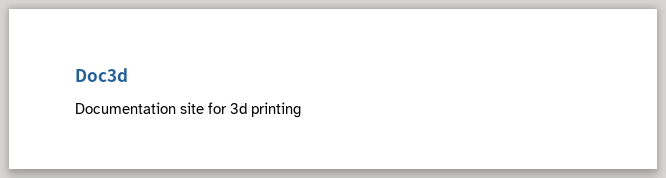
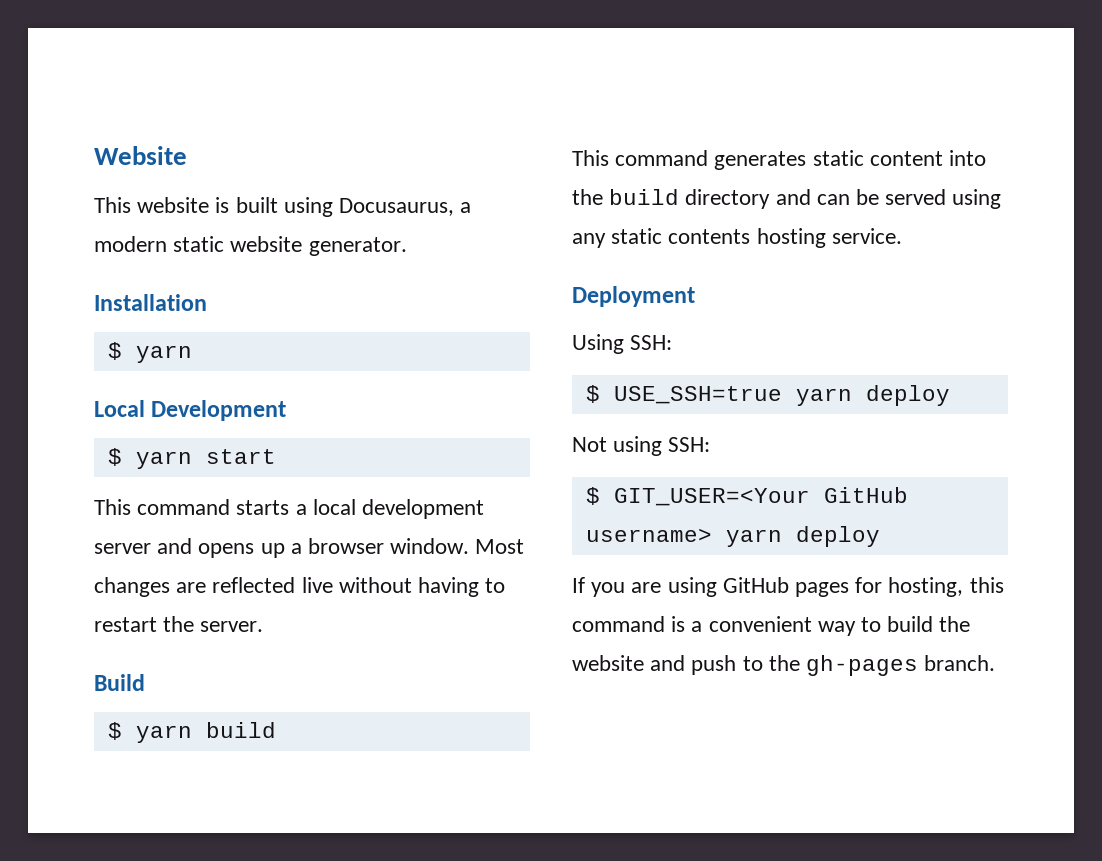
[75,68,128,82] [75,102,301,118] Doc3d // Documentation site for 3d printing -> [94,146,187,165] [94,197,472,217] [94,236,407,256] [94,294,207,311] [107,342,192,363] [94,400,287,421] [107,448,276,469] [94,499,485,519] [94,538,525,558] [94,577,506,597] [94,616,264,632] [94,674,145,691] [107,722,276,743] [572,150,987,170] [572,189,1002,209] [572,228,902,248] [572,286,695,307] [572,334,673,354] [585,385,950,406] [572,436,711,456] [585,487,908,506] [585,526,880,547] [572,577,1004,597] [572,616,971,636] [572,655,996,676] Website // This website is built using Docusaurus, a modern static website generator. // Installation // $ yarn // Local Development // $ yarn start // This command starts a local development server and opens up a browser window. Most changes are reflected live without having to restart the server. // Build // $ yarn build // This command generates static content into the build directory and can be served using any static contents hosting service. // Deployment // Using SSH: // $ USE_SSH=true yarn deploy // Not using SSH: // $ GIT_USER=<Your GitHub username> yarn deploy // If you are using GitHub pages for hosting, this command is a convenient way to build the website and push to the gh-pages branch.

